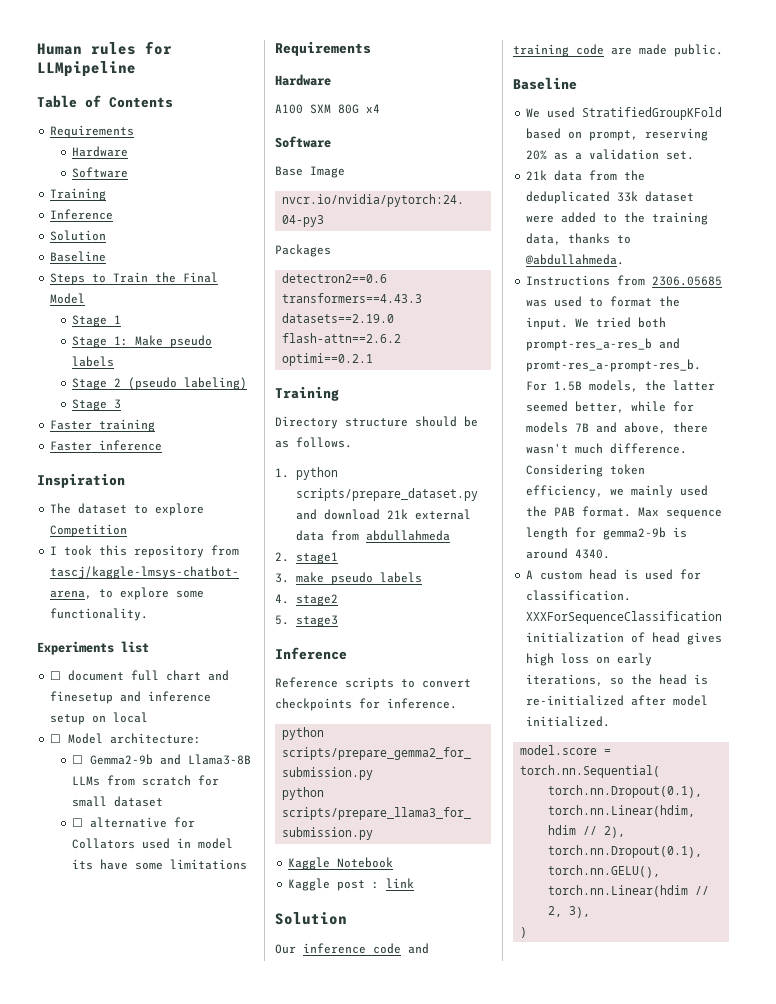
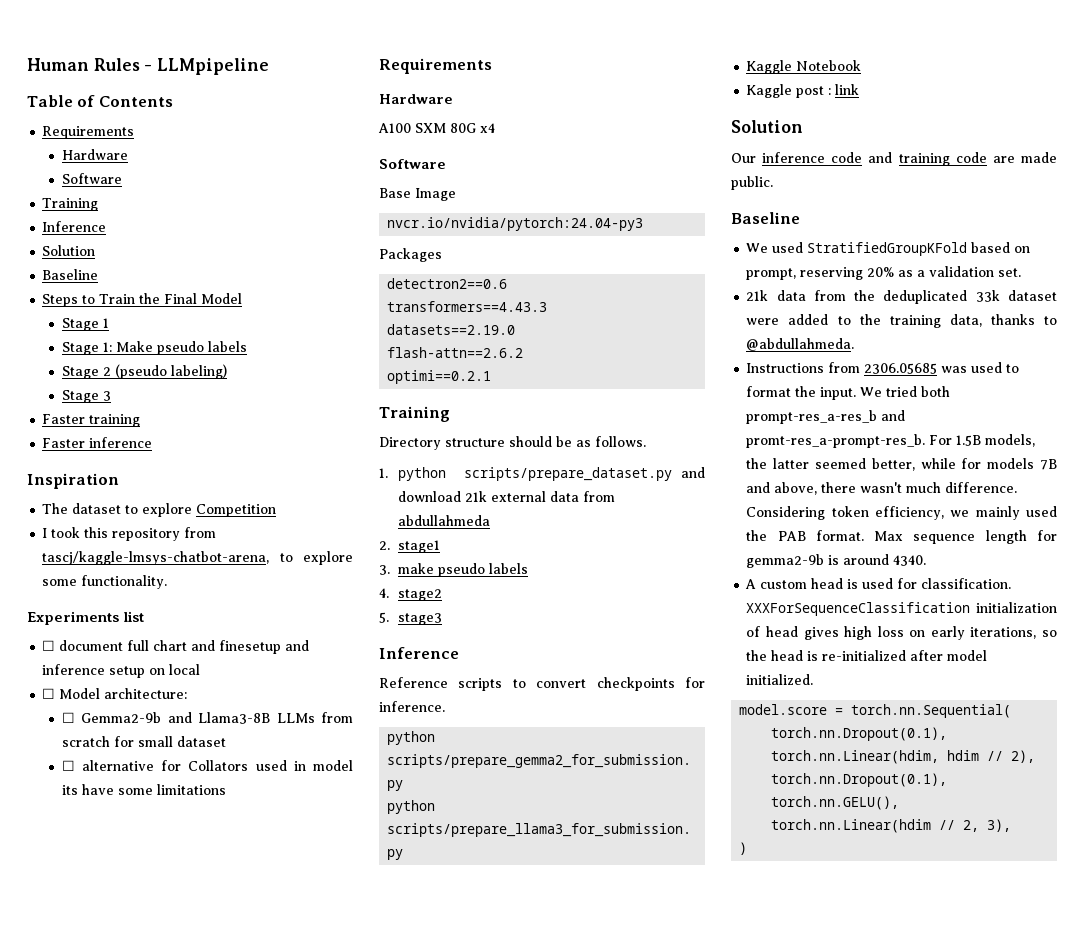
[91,41,172,55] rules for -> [93,58,153,71] Rules -

